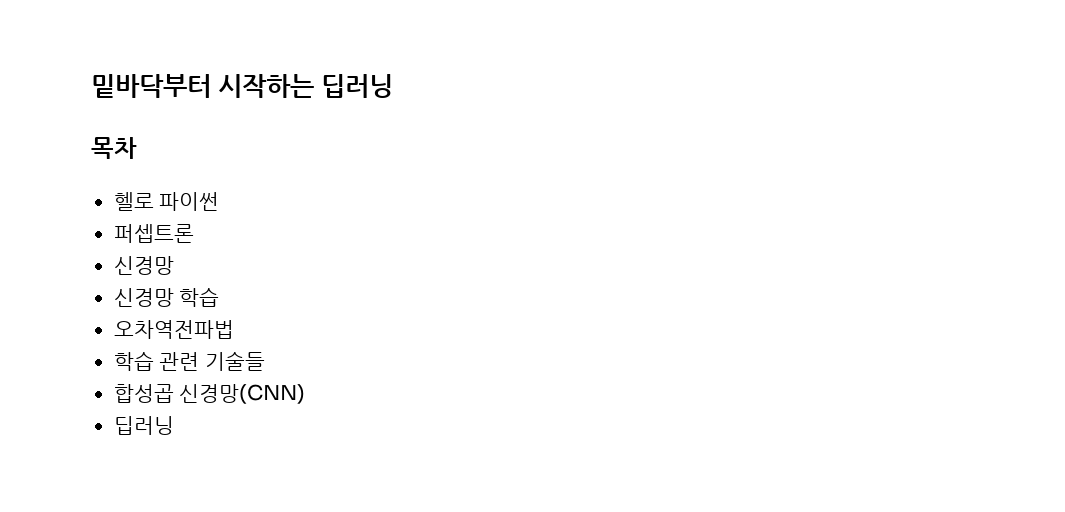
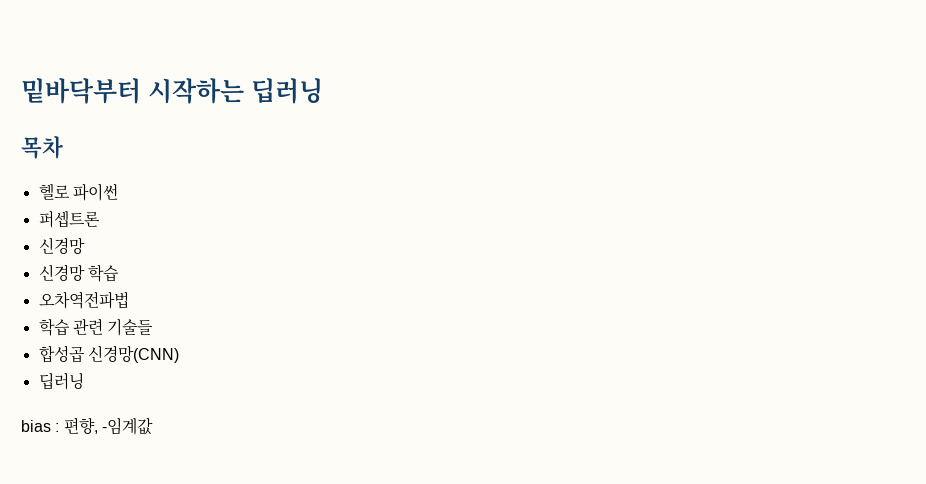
(174, 425) none -> [21,417,153,435] // bias : 편향, -임계값

